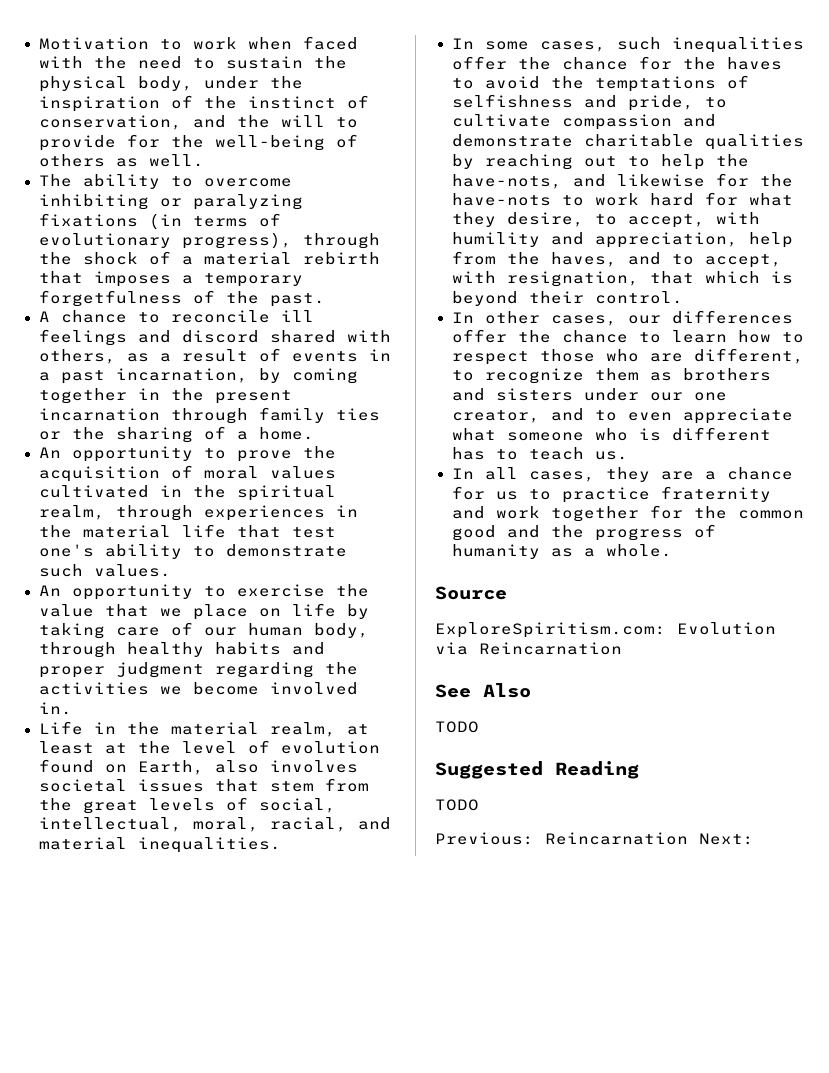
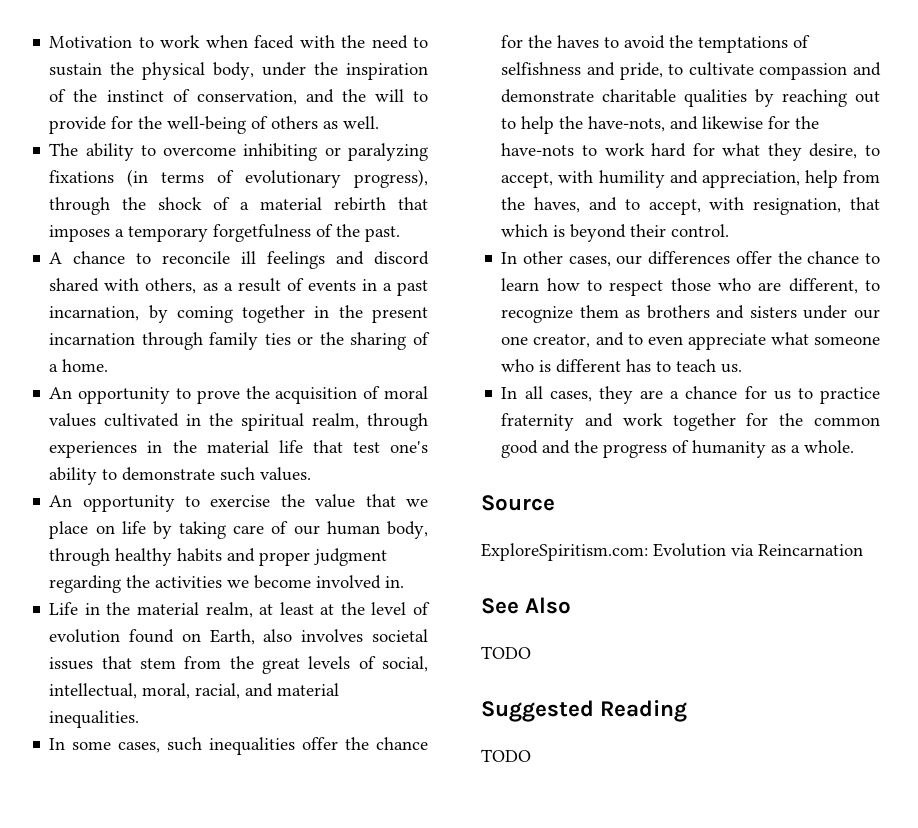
[435,832,754,845] // Previous: Reincarnation Next: -> (531, 755) none

